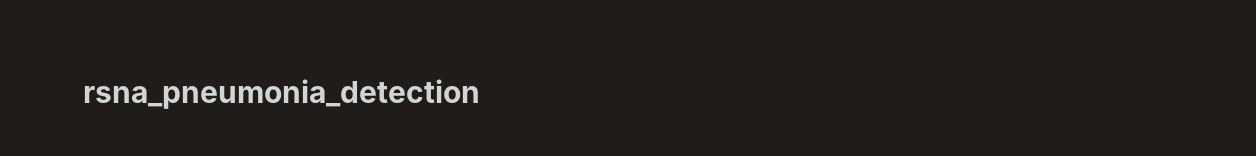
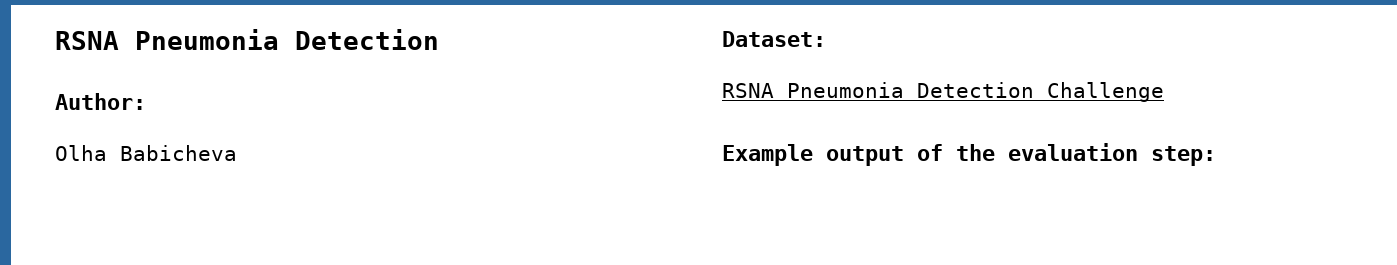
[83,79,480,109] rsna_pneumonia_detection -> [55,29,439,50] [55,93,146,110] [55,145,237,161] [722,31,826,47] [722,82,1164,102] [722,143,1216,166] RSNA Pneumonia Detection // Author: // Olha Babicheva // Dataset: // RSNA Pneumonia Detection Challenge // Example output of the evaluation step:

